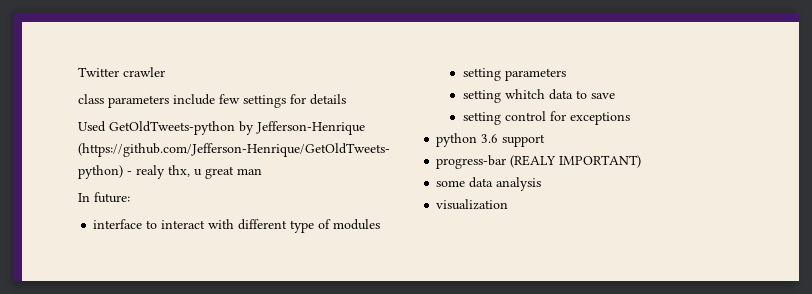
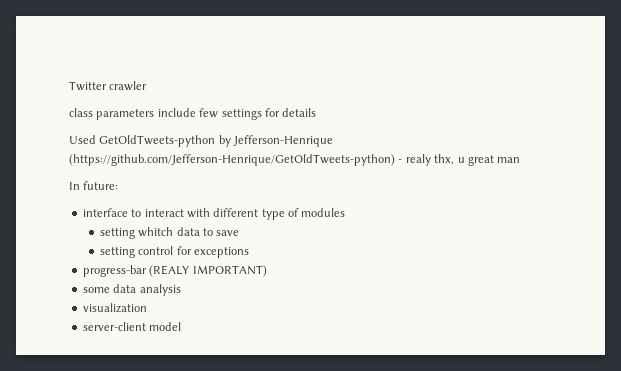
[462,68,566,81] // setting parameters -> (346, 212) none
[436,133,546,147] // python 3.6 support -> (249, 252) none
(509, 204) none -> [82,322,182,331] // server-client model

